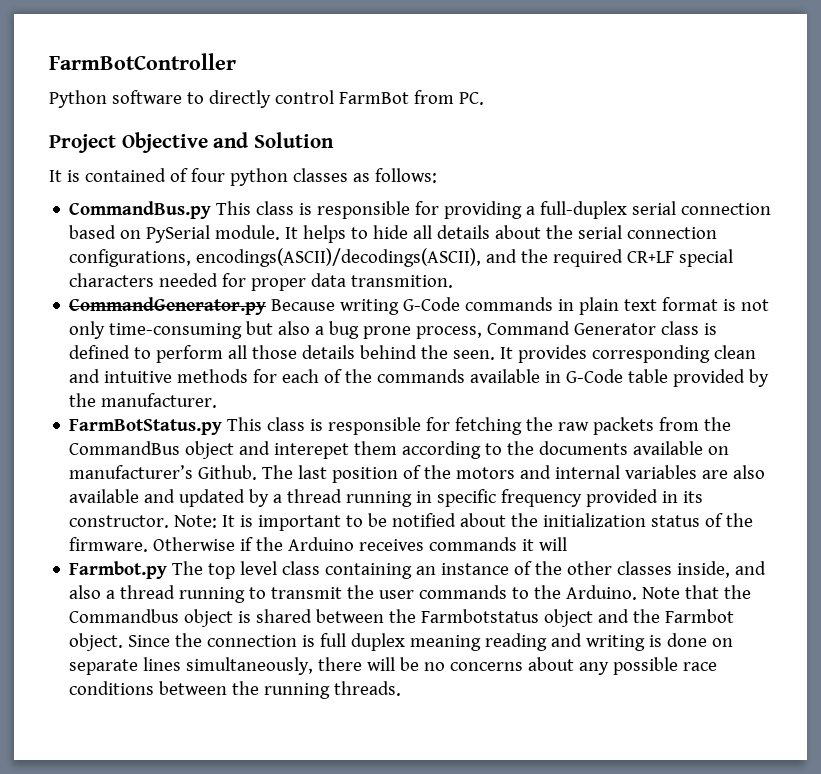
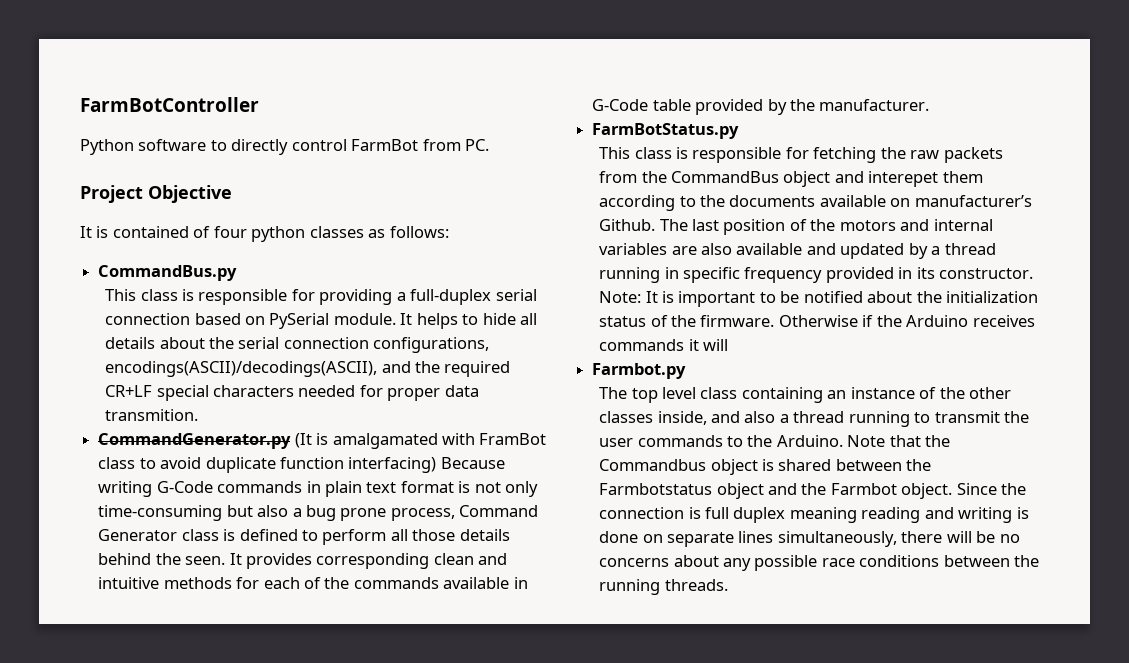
[213,132,334,148] and Solution -> (232, 194) none
(212, 210) none -> (238, 273) //
(267, 306) none -> [294,433,547,449] [98,457,437,473] (It is amalgamated with FramBot class to avoid duplicate function interfacing)
(223, 427) none -> (740, 131) //
(168, 570) none -> (687, 371) //

